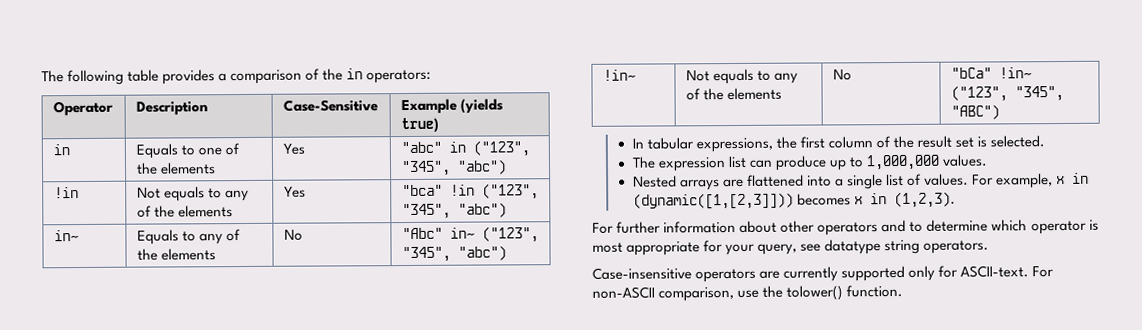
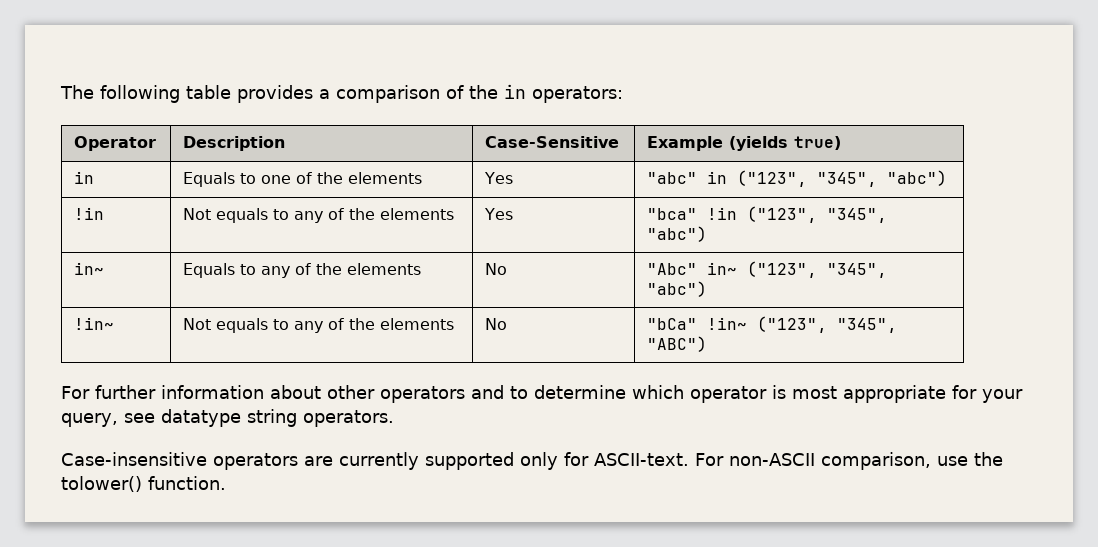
[631,135,1046,153] [631,154,989,172] [632,172,1090,191] [632,191,956,210] // In tabular expressions, the first column of the result set is selected. // The expression list can produce up to 1,000,000 values. // Nested arrays are flattened into a single list of values. For example, x in (dynamic([1,[2,3]])) becomes x in (1,2,3). -> (708, 344) none

